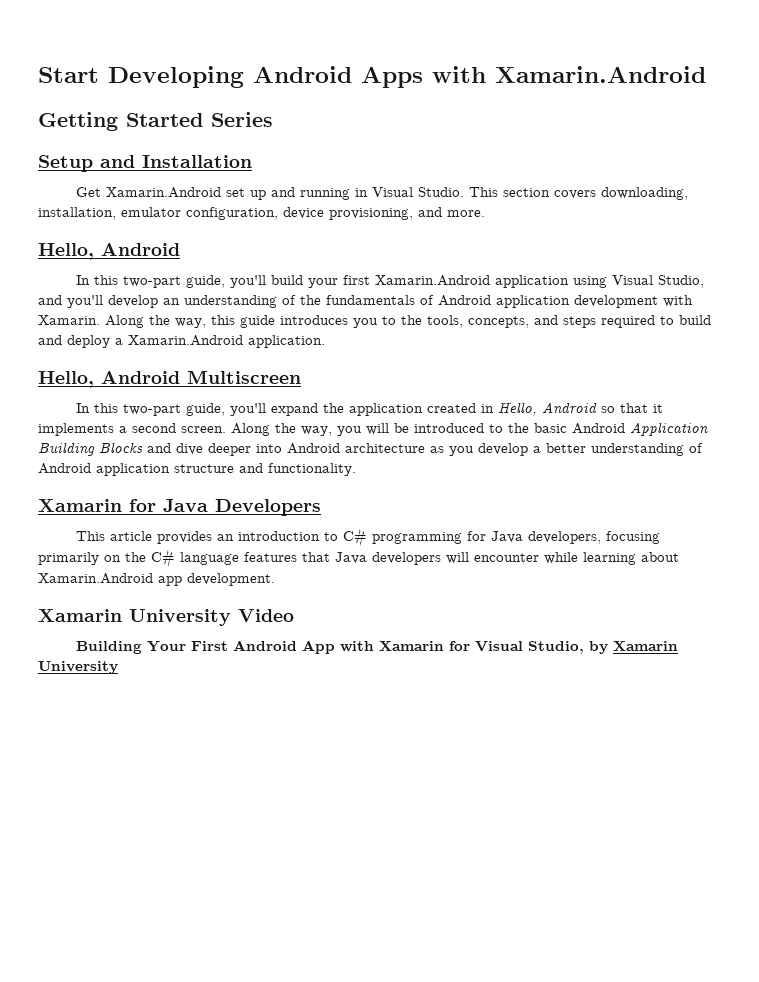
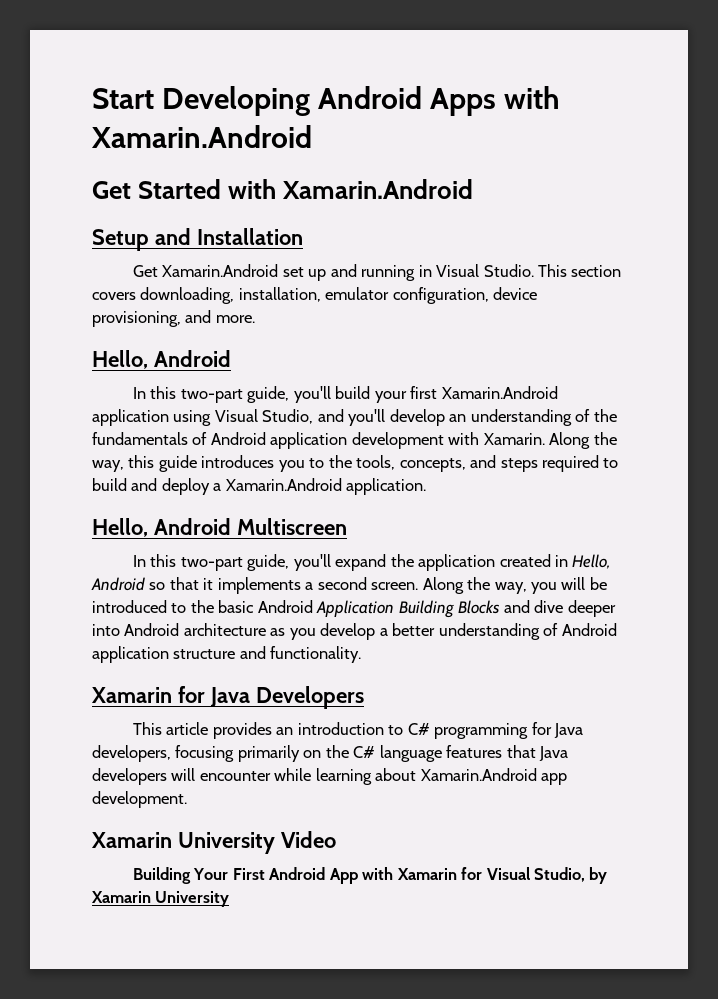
[38,112,273,131] Getting Started Series -> [92,179,474,199] Get Started with Xamarin.Android

